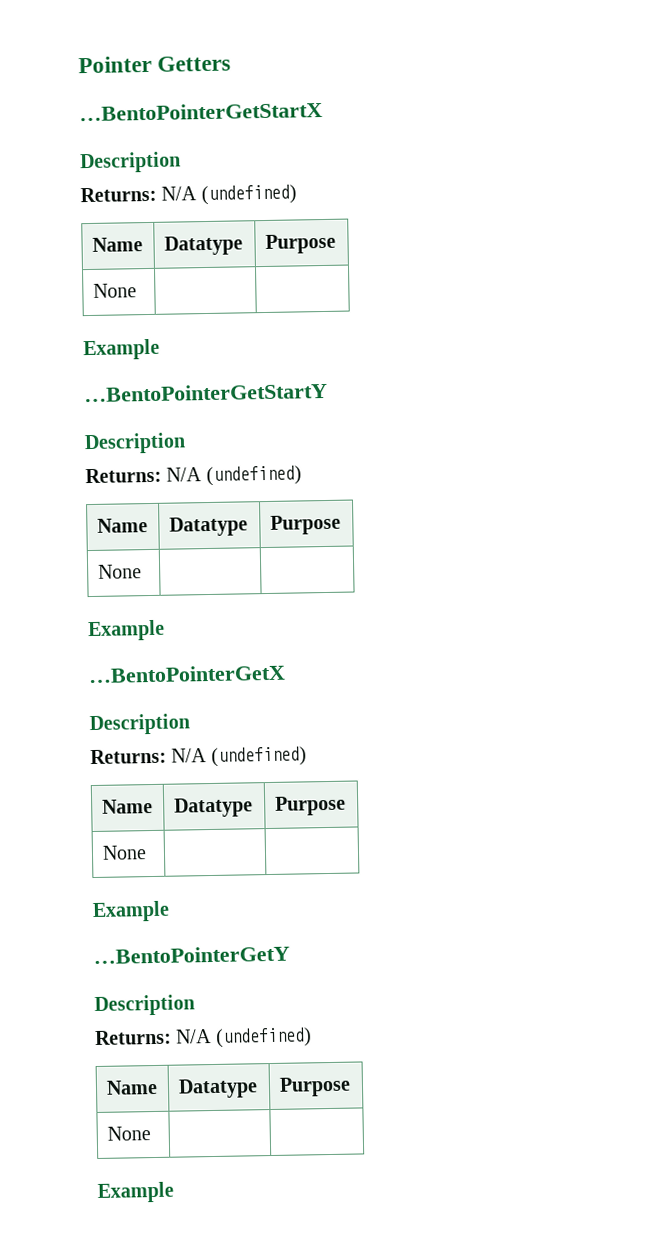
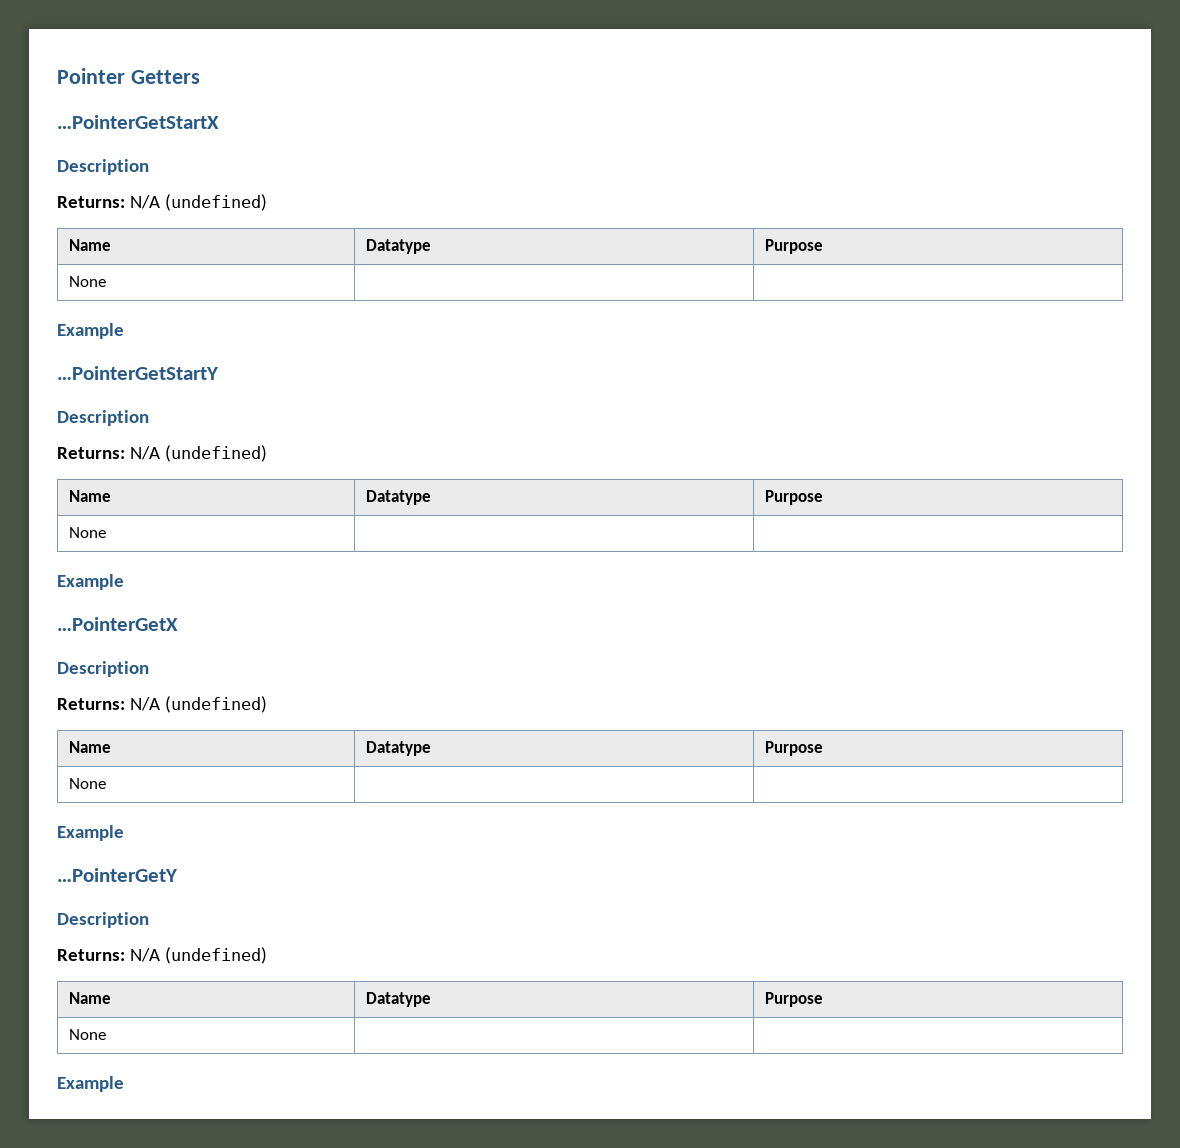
[79,101,323,122] [79,151,181,174] [80,184,297,206] [91,237,143,252] [163,235,243,256] [264,233,336,254] [92,283,137,298] [83,338,160,361] [83,382,328,403] [84,432,186,455] [85,465,302,487] [96,518,148,533] [168,516,248,537] [269,514,341,535] [97,564,142,579] [88,619,165,642] [88,664,286,684] [89,713,190,736] [90,746,307,767] [101,799,153,814] [173,797,253,818] [274,795,346,816] [101,845,147,860] [92,900,170,923] [93,945,290,965] …BentoPointerGetStartX // Description // Returns: N/A (undefined) // Name | Datatype | Purpose // None | | // Example // …BentoPointerGetStartY // Description // Returns: N/A (undefined) // Name | Datatype | Purpose // None | | // Example // …BentoPointerGetX // Description // Returns: N/A (undefined) // Name | Datatype | Purpose // None | | // Example // …BentoPointerGetY -> [57,115,219,129] [57,159,149,175] [57,194,267,211] [69,239,112,251] [366,239,432,254] [765,239,824,254] [69,276,107,287] [57,323,124,339] [57,366,219,380] [57,410,149,426] [57,445,267,462] [69,490,112,502] [366,490,432,505] [765,490,824,505] [69,527,107,538] [57,574,124,590] [57,617,178,631] [57,661,149,677] [57,696,267,713] [69,741,112,753] [366,741,432,756] [765,741,824,756] [69,778,107,789] [57,825,124,841] [57,868,178,882] …PointerGetStartX // Description // Returns: N/A (undefined) // Name | Datatype | Purpose // None | | // Example // …PointerGetStartY // Description // Returns: N/A (undefined) // Name | Datatype | Purpose // None | | // Example // …PointerGetX // Description // Returns: N/A (undefined) // Name | Datatype | Purpose // None | | // Example // …PointerGetY

